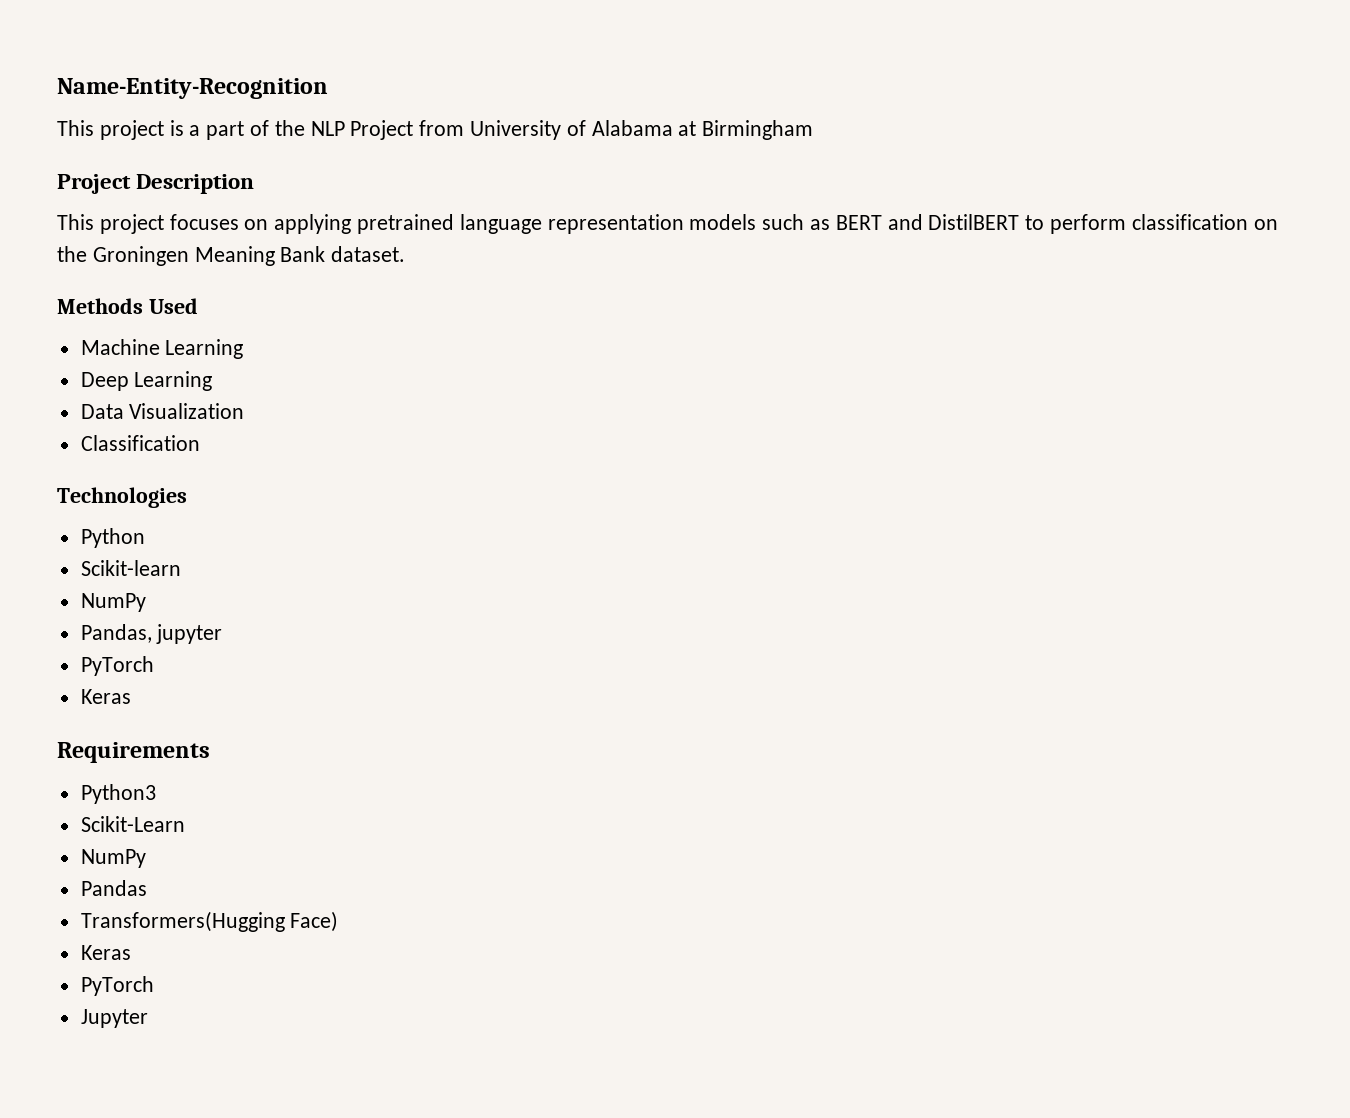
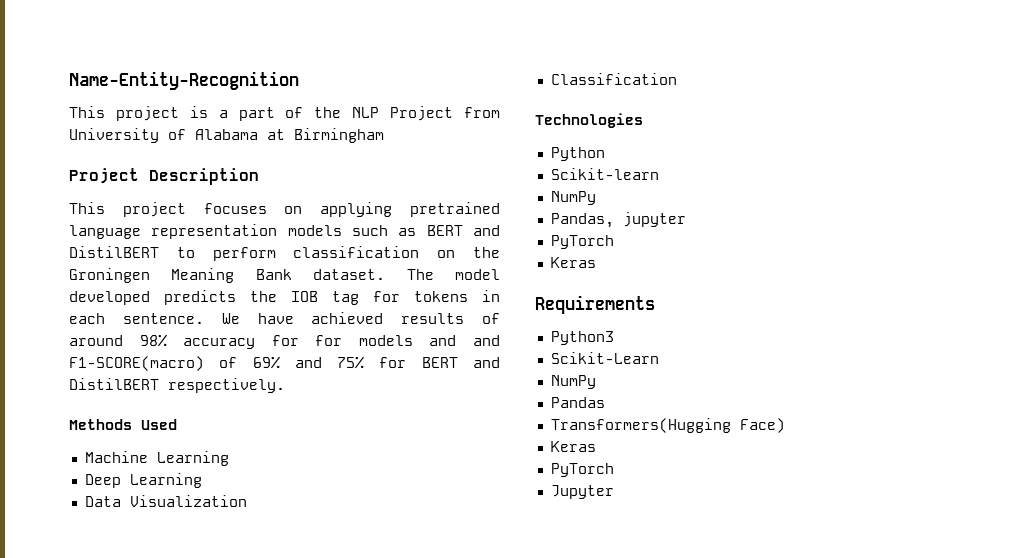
(406, 254) none -> [406,269,500,280] [69,290,500,305] [69,312,500,324] [69,334,500,349] [69,356,500,371] [69,378,285,393] The model developed predicts the IOB tag for tokens in each sentence. We have achieved results of around 98% accuracy for for models and and F1-SCORE(macro) of 69% and 75% for BERT and DistilBERT respectively.

